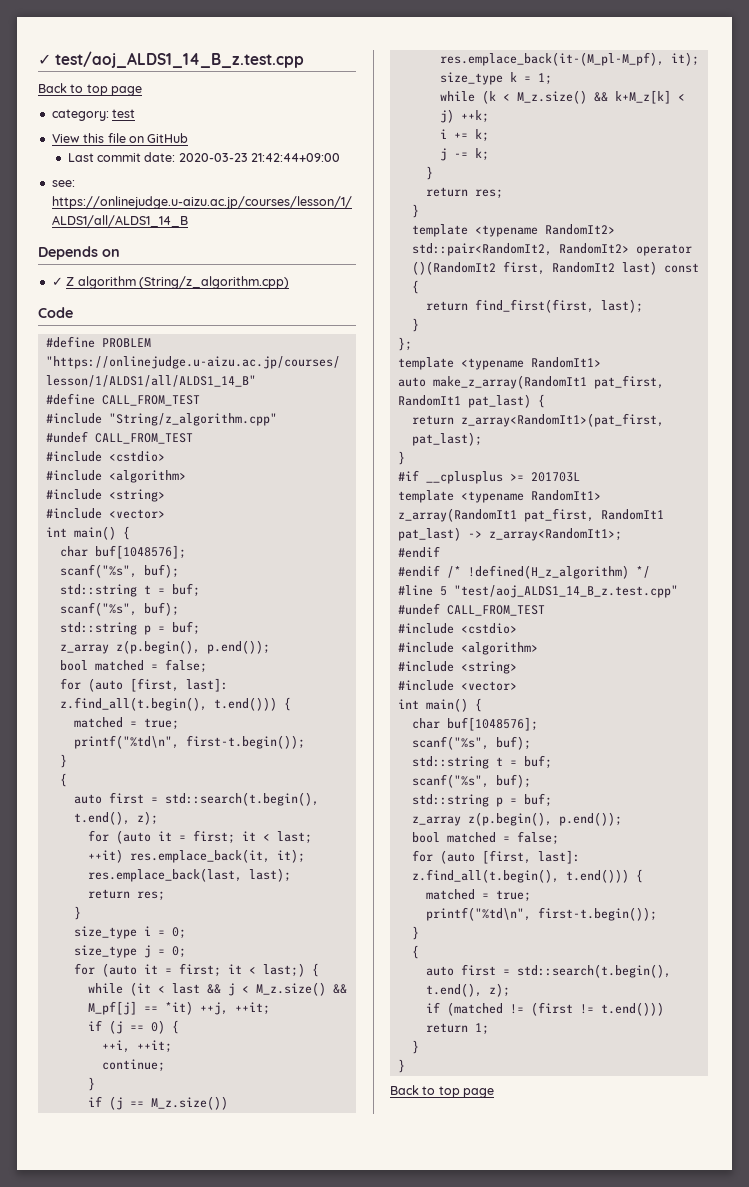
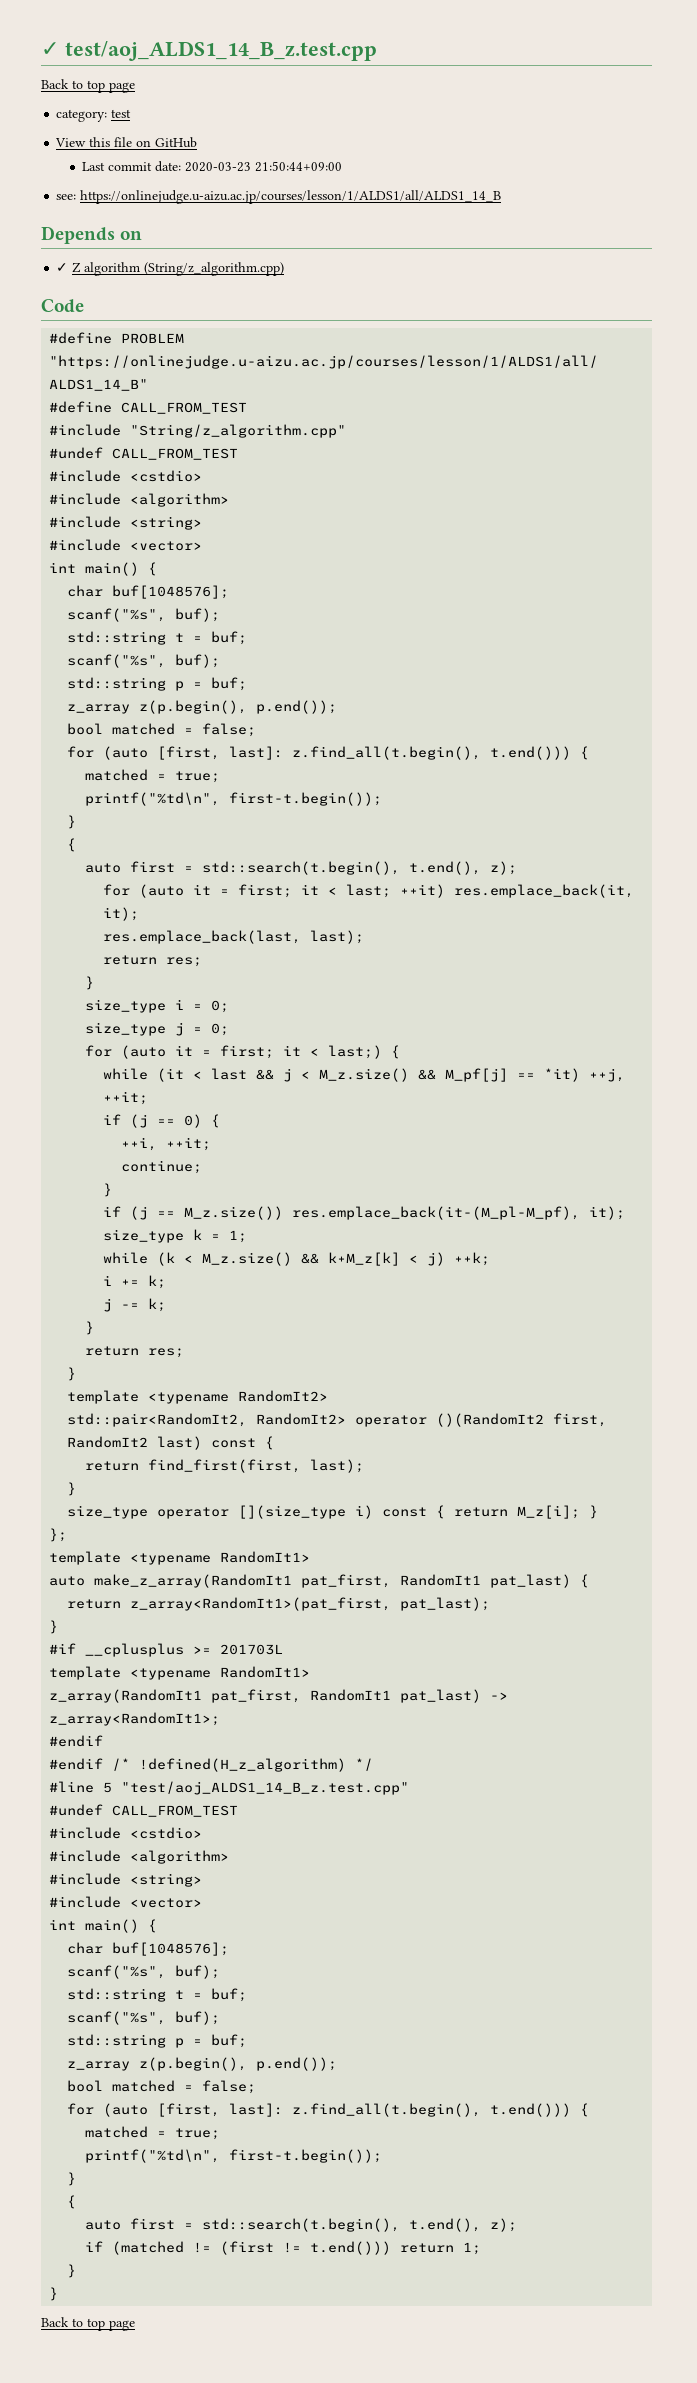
[251,153,341,162] 21:42:44+09:00 -> [255,161,343,172] 21:50:44+09:00
(419, 325) none -> [67,1505,599,1519] // size_type operator [](size_type i) const { return M_z[i]; }

